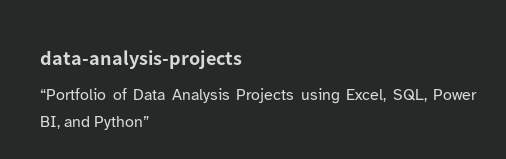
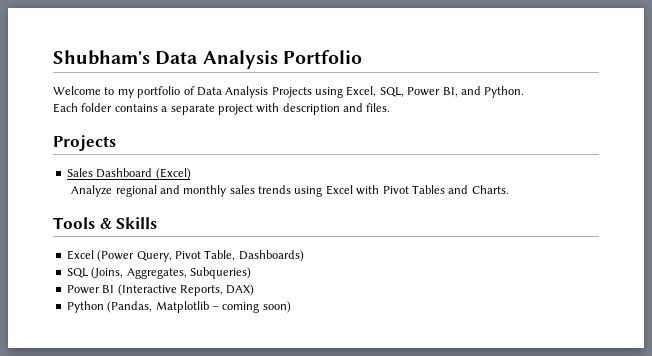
[40,50,242,69] [40,88,106,100] data-analysis-projects // “Portfolio -> [53,50,362,69] [53,86,181,98] Shubham's Data Analysis Portfolio // Welcome to my portfolio
[94,116,150,130] Python” -> [484,86,525,98] [53,103,391,115] [53,135,116,151] [66,168,191,180] [71,185,509,197] [53,217,158,229] [66,250,304,262] [66,267,251,279] [66,284,255,296] [66,301,291,313] Python. // Each folder contains a separate project with description and files. // Projects // Sales Dashboard (Excel) // Analyze regional and monthly sales trends using Excel with Pivot Tables and Charts. // Tools & Skills // Excel (Power Query, Pivot Table, Dashboards) // SQL (Joins, Aggregates, Subqueries) // Power BI (Interactive Reports, DAX) // Python (Pandas, Matplotlib – coming soon)

